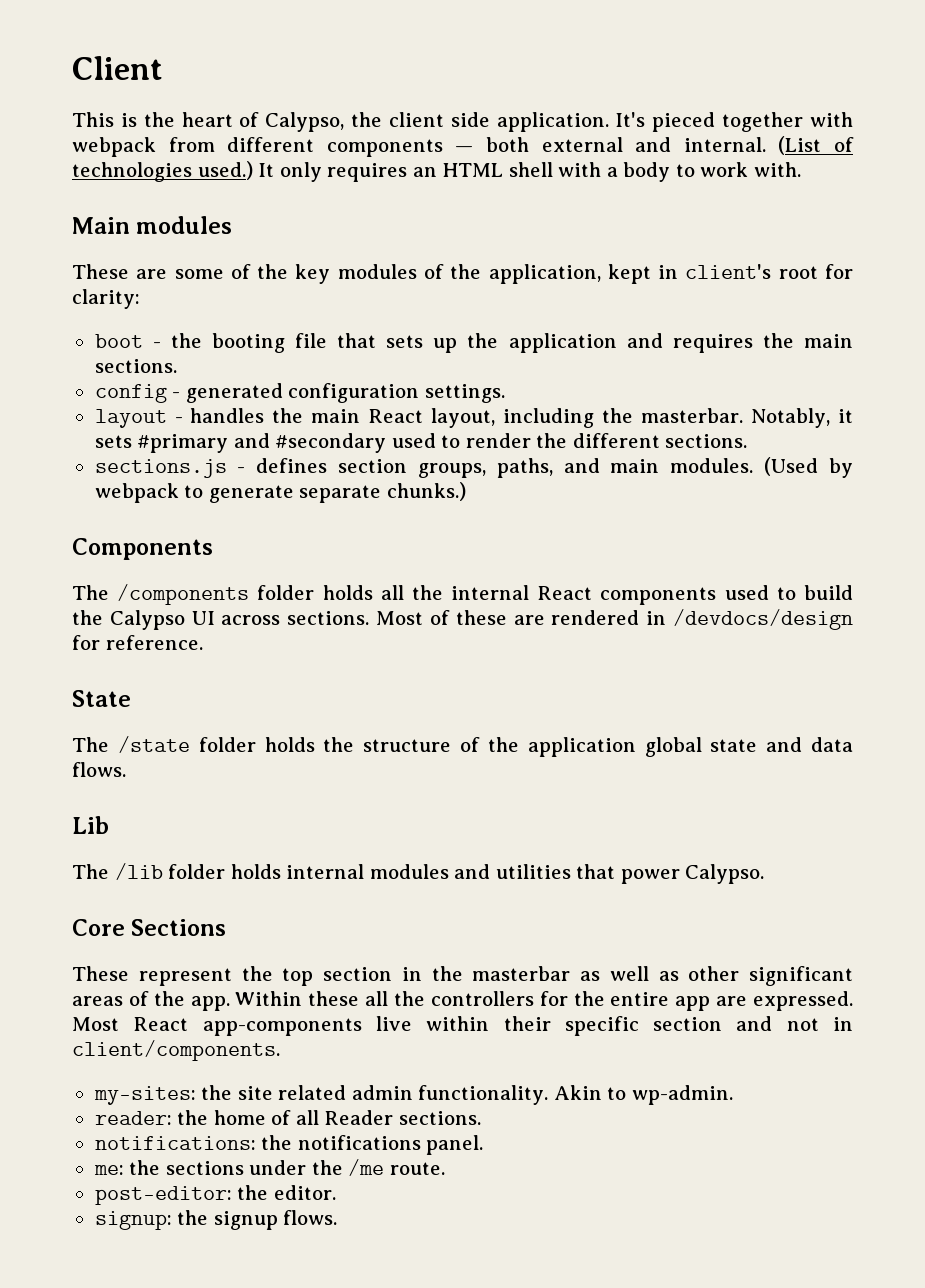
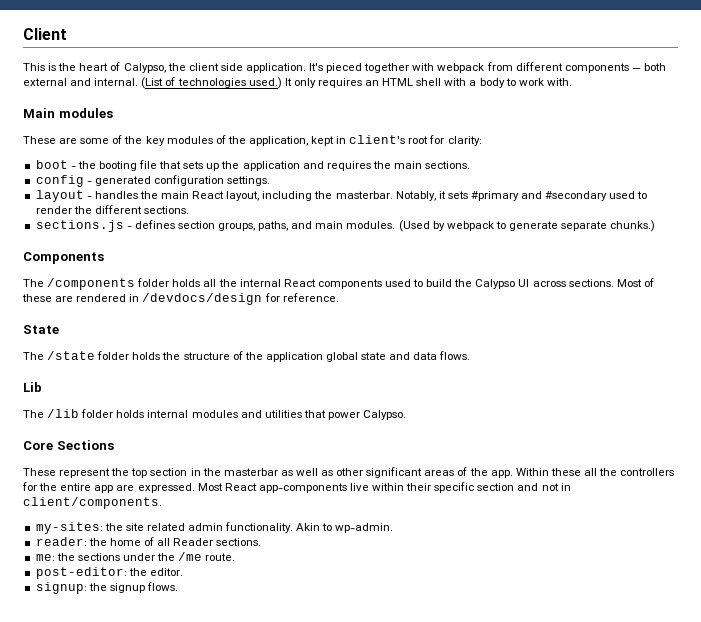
[94,1135,484,1155] // notifications: the notifications panel. -> (262, 542) none

